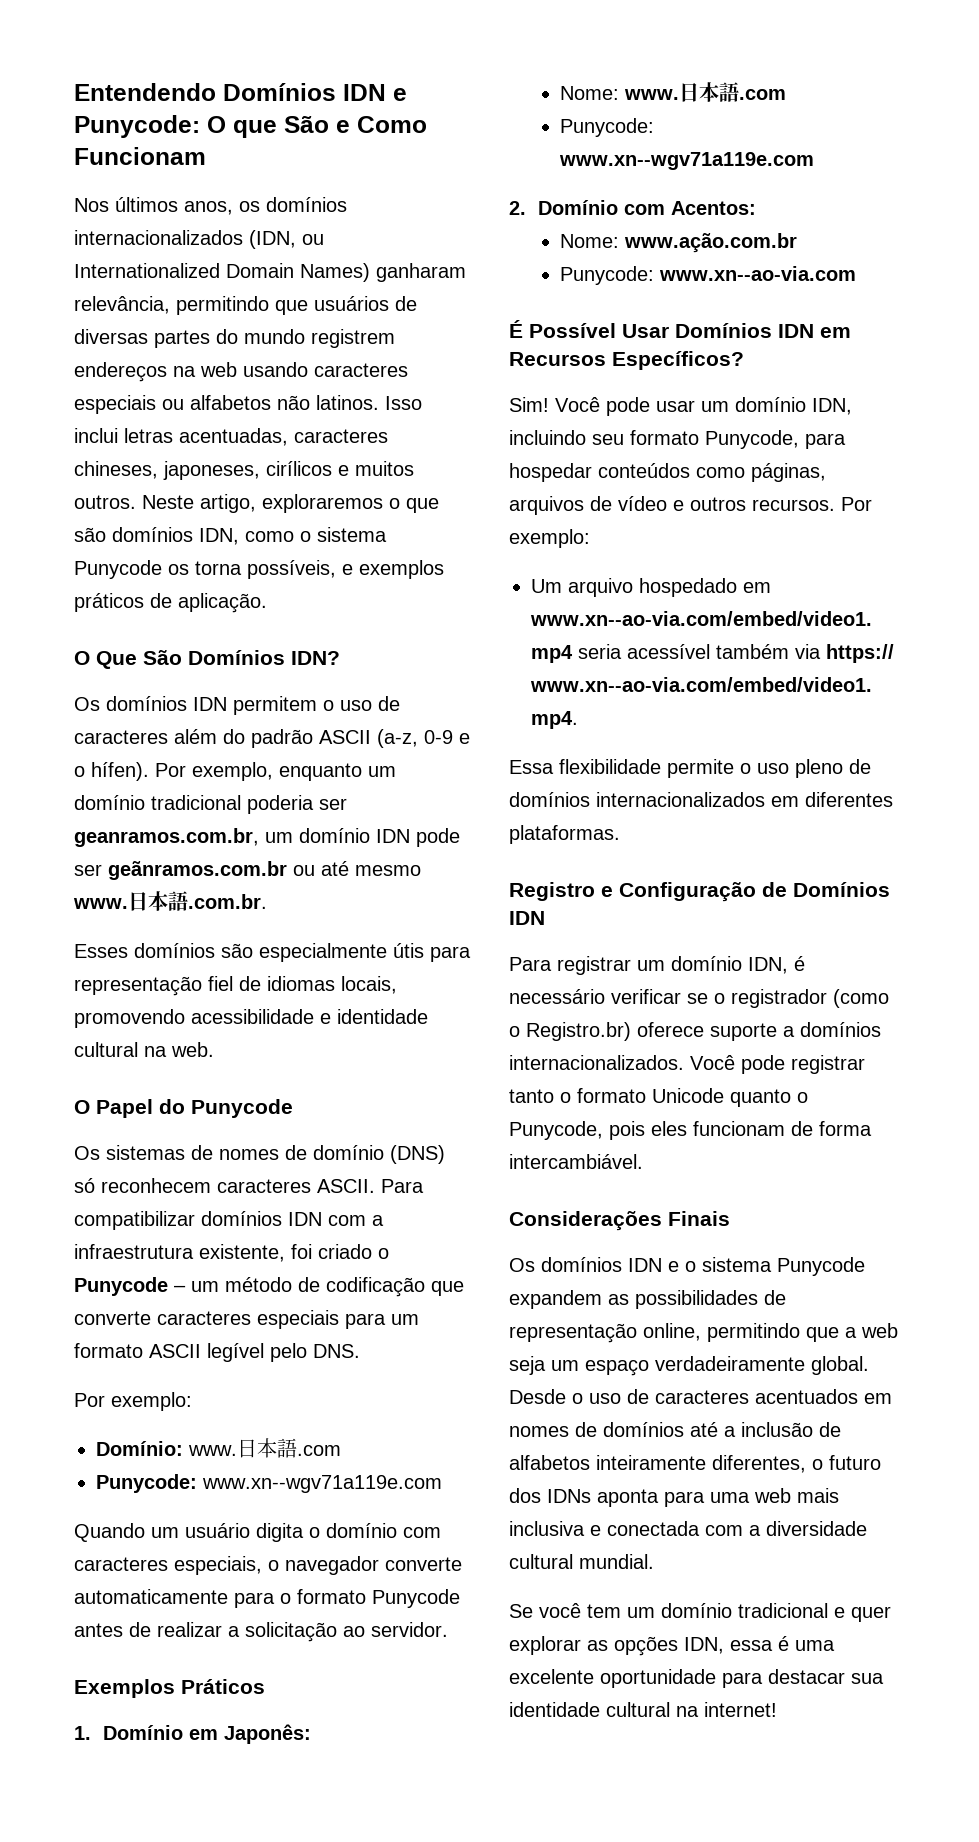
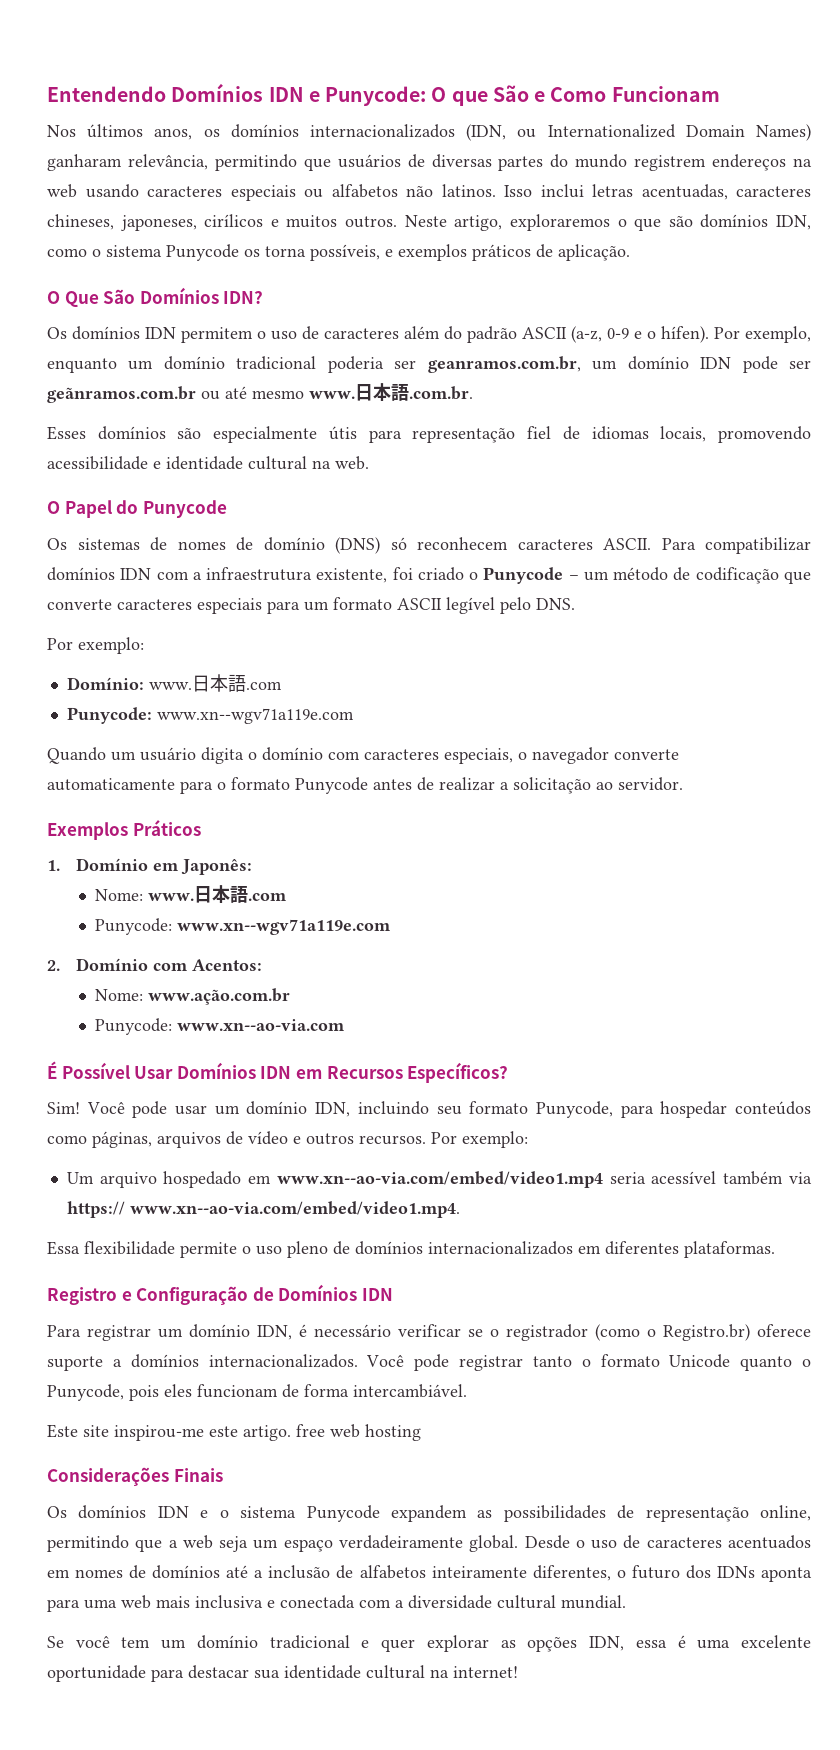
(643, 1161) none -> [47,1424,421,1441] // Este site inspirou-me este artigo. free web hosting

